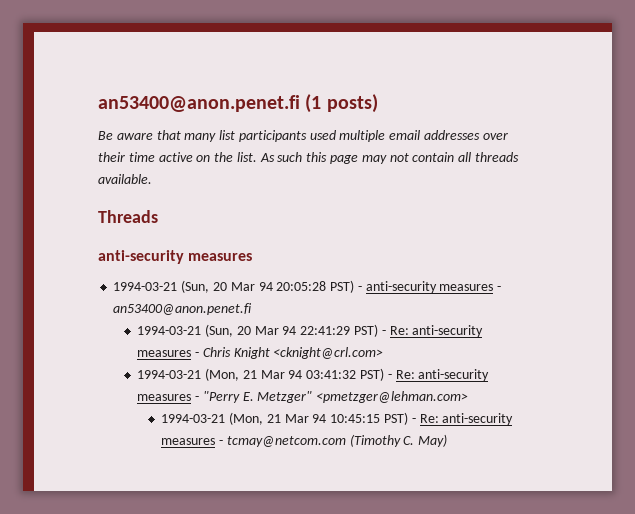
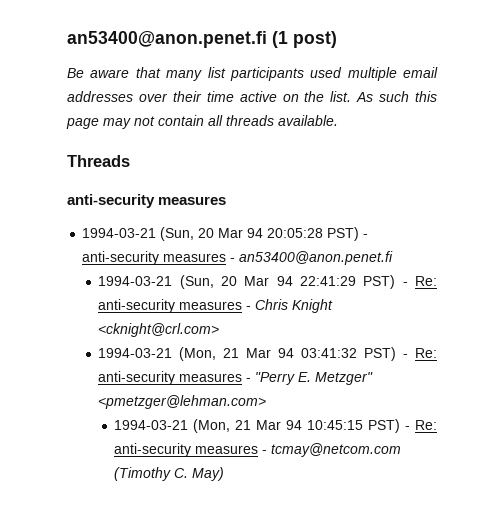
[326,94,378,113] posts) -> [293,31,337,48] post)

